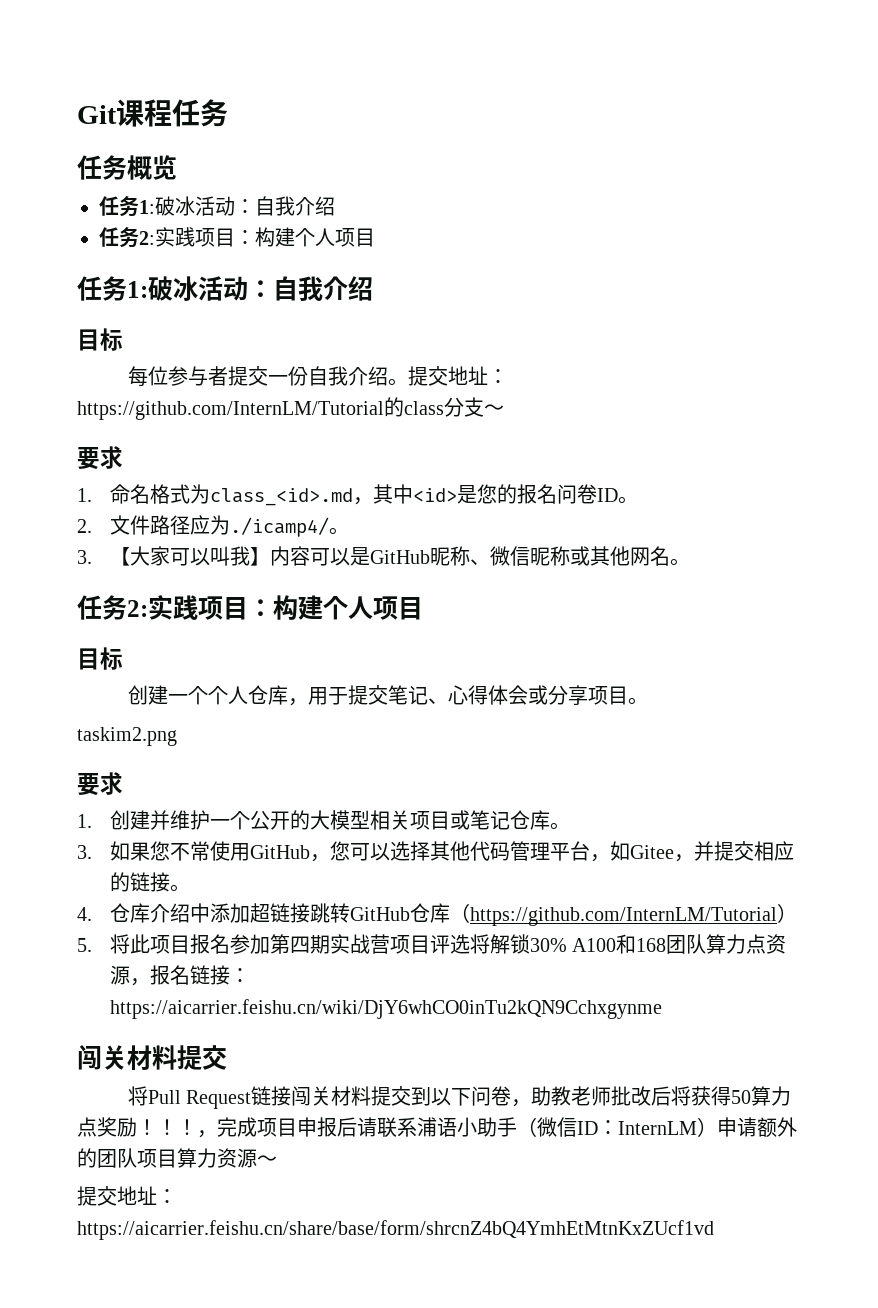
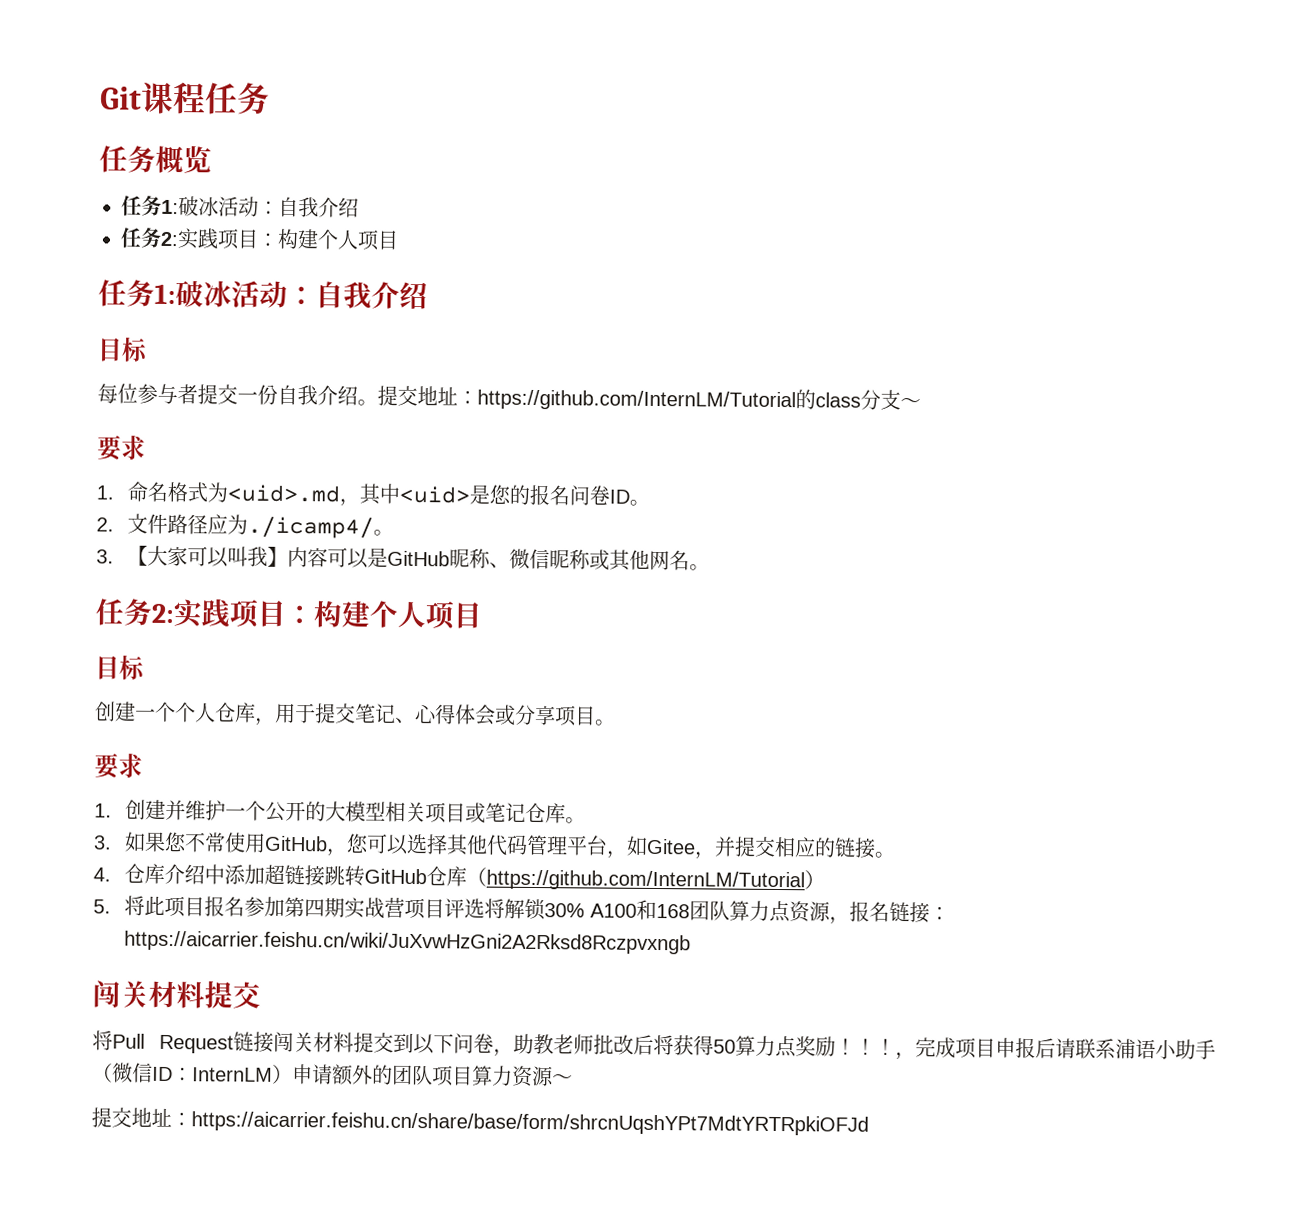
[210,484,458,506] class_<id>.md，其中<id> -> [226,483,470,507] <uid>.md，其中<uid>
[77,727,177,746] // taskim2.png -> (616, 722) none
[110,999,663,1019] https://aicarrier.feishu.cn/wiki/DjY6whCO0inTu2kQN9Cchxgynme -> [123,930,691,955] https://aicarrier.feishu.cn/wiki/JuXvwHzGni2A2Rksd8Rczpvxngb
[77,1220,714,1240] https://aicarrier.feishu.cn/share/base/form/shrcnZ4bQ4YmhEtMtnKxZUcf1vd -> [191,1111,869,1136] https://aicarrier.feishu.cn/share/base/form/shrcnUqshYPt7MdtYRTRpkiOFJd

